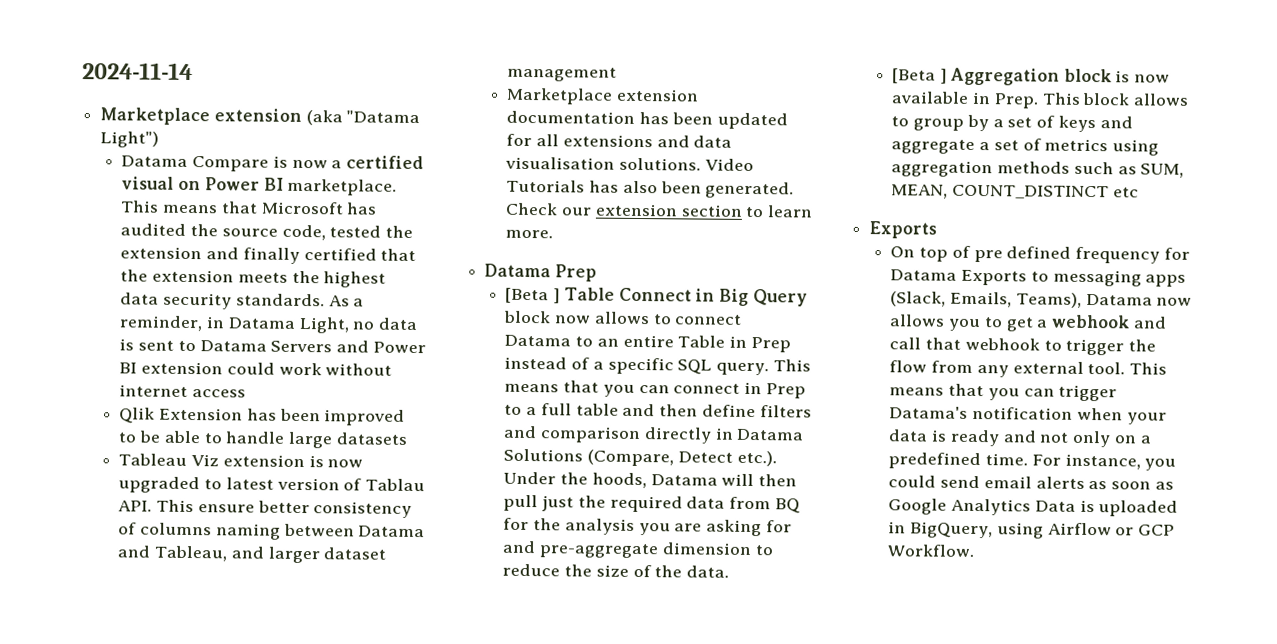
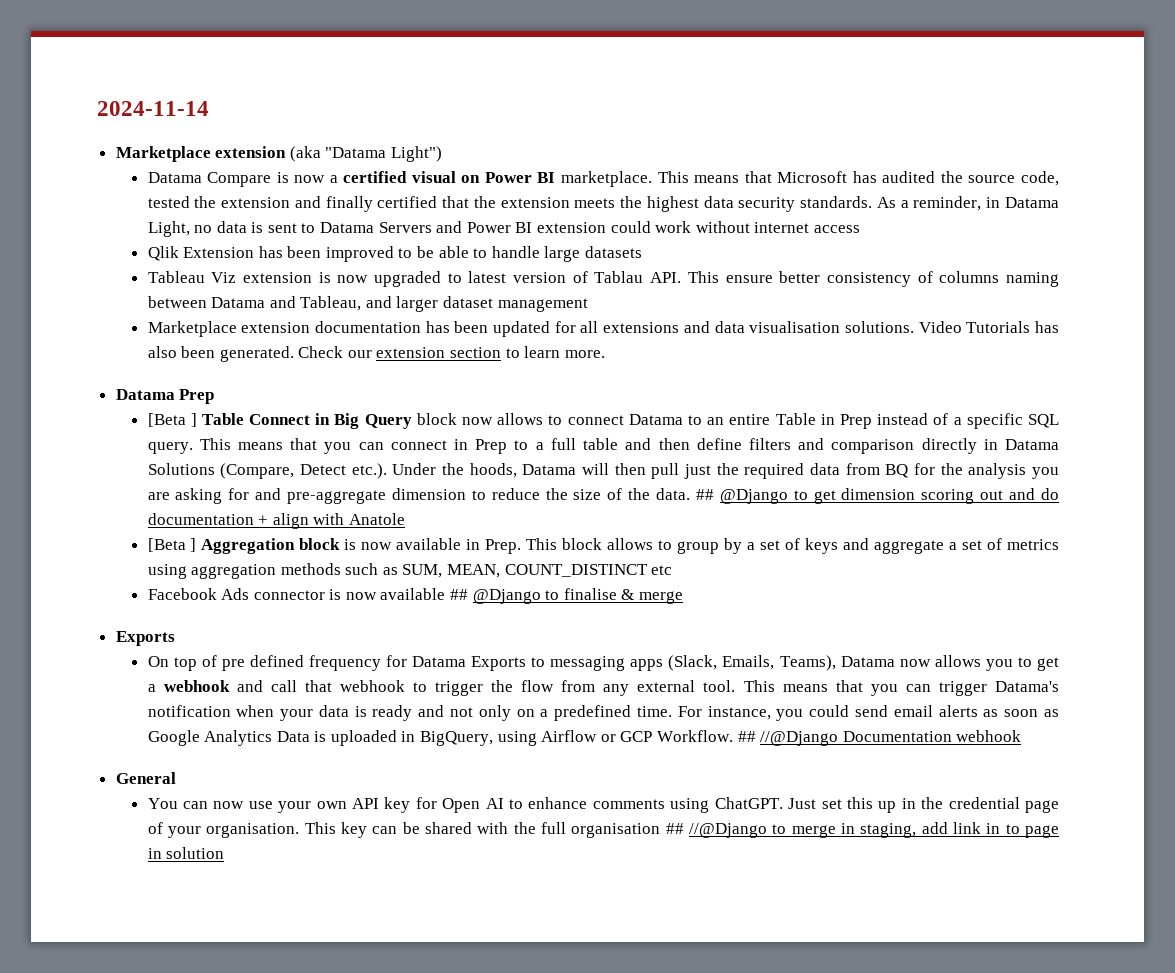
(730, 571) none -> [695,488,1060,504] [147,513,405,529] ## @Django to get dimension scoring out and do documentation + align with Anatole
(1139, 192) none -> [147,588,683,604] // Facebook Ads connector is now available ## @Django to finalise & merge
(976, 551) none -> [737,730,1022,746] [115,772,176,784] [147,797,1060,813] [147,822,1059,838] [147,847,225,859] ## //@Django Documentation webhook // General // You can now use your own API key for Open AI to enhance comments using ChatGPT. Just set this up in the credential page of your organisation. This key can be shared with the full organisation ## //@Django to merge in staging, add link in to page in solution

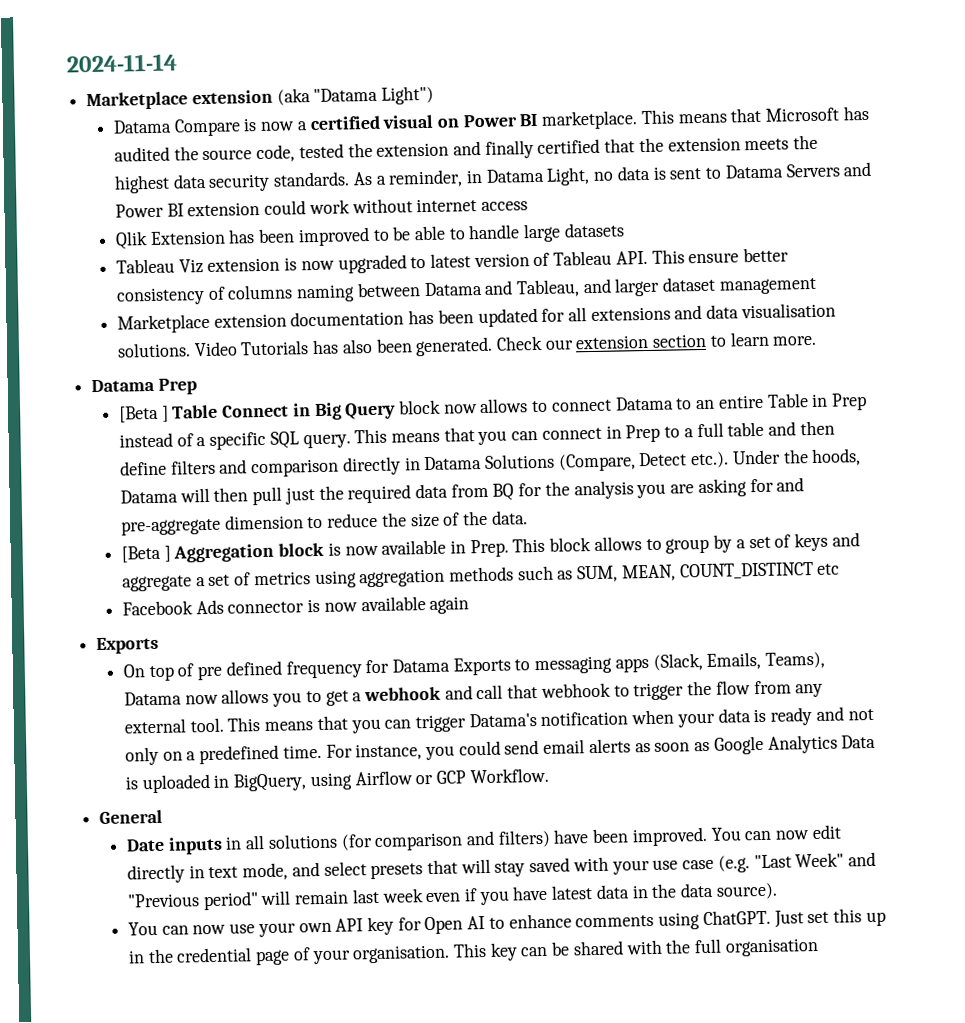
[594,271,644,283] Tablau -> [553,250,613,266] Tableau
[695,488,1060,504] [147,513,405,529] ## @Django to get dimension scoring out and do documentation + align with Anatole -> (528, 517) none
[450,588,683,604] ## @Django to finalise & merge -> [429,596,470,614] again
[737,730,1022,746] [115,772,176,784] ## //@Django Documentation webhook // General -> [99,809,164,825] [125,824,841,855] [126,851,876,884] [126,882,778,911] // General // Date inputs in all solutions (for comparison and filters) have been improved. You can now edit directly in text mode, and select presets that will stay saved with your use case (e.g. "Last Week" and "Previous period" will remain last week even if you have latest data in the data source).
[665,822,1059,838] [147,847,225,859] ## //@Django to merge in staging, add link in to page in solution -> (819, 947) none

